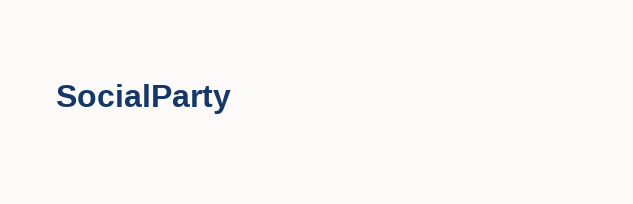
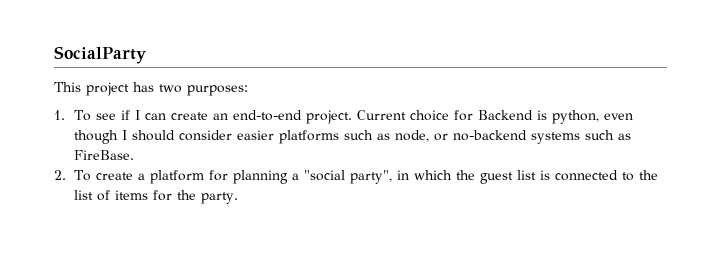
(231, 99) none -> [54,82,248,96] [54,110,634,124] [74,130,632,144] [74,150,135,160] [54,170,659,184] [74,190,239,204] // This project has two purposes: // 1. To see if I can create an end-to-end project. Current choice for Backend is python, even though I should consider easier platforms such as node, or no-backend systems such as FireBase. // 2. To create a platform for planning a "social party", in which the guest list is connected to the list of items for the party.

